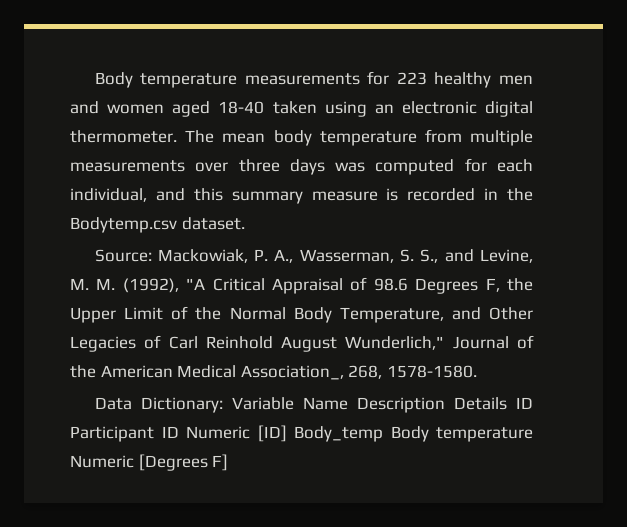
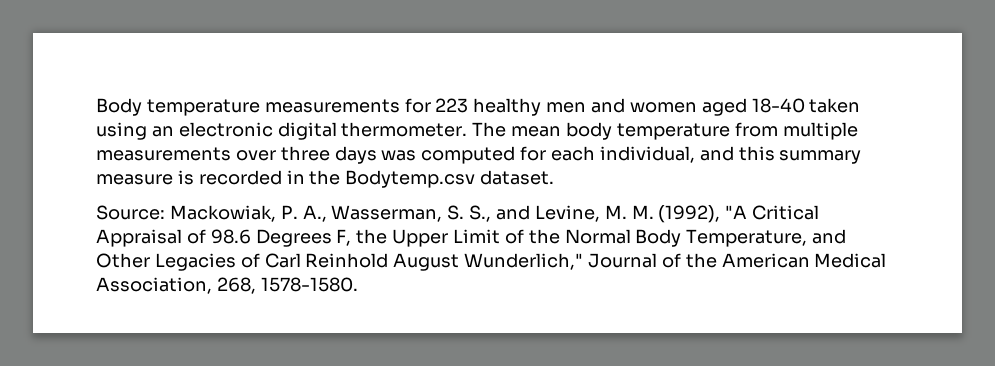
[240,365,344,380] Association_, -> [96,277,212,294] Association,
[94,397,533,413] [70,425,533,442] [70,454,229,471] // Data Dictionary: Variable Name Description Details ID Participant ID Numeric [ID] Body_temp Body temperature Numeric [Degrees F] -> (358, 284) none

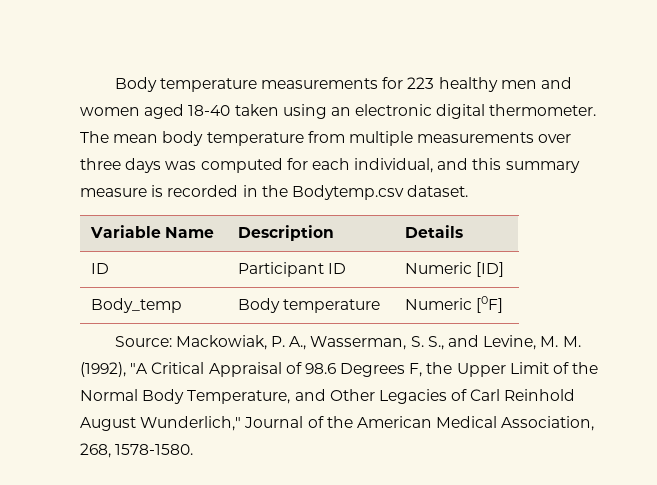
(555, 177) none -> [90,225,215,238] [238,225,335,241] [405,225,464,238] [91,263,110,274] [238,262,347,277] [405,262,505,277] [91,298,183,313] [238,298,381,313] [405,296,504,313] // Variable Name | Description | Details // ID | Participant ID | Numeric [ID] // Body_temp | Body temperature | Numeric [0F]

